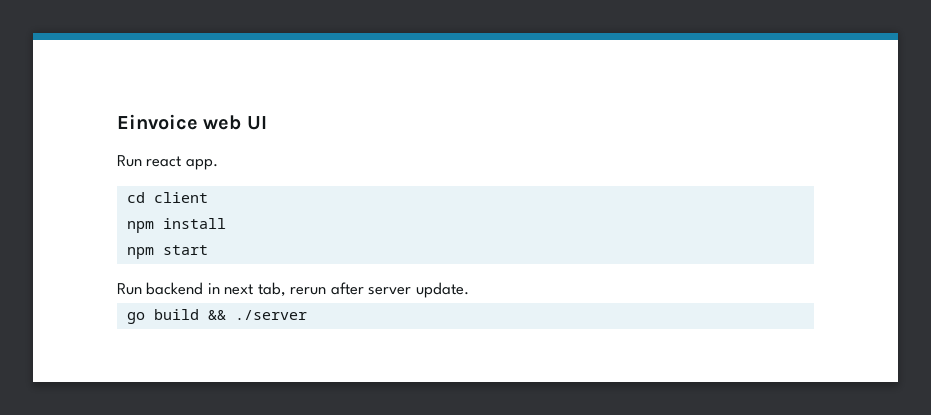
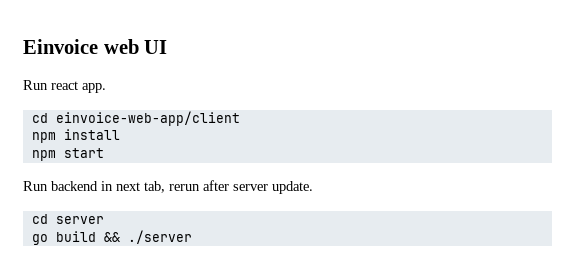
[153,192,208,203] client -> [55,111,240,126] einvoice-web-app/client
(469, 290) none -> [31,214,104,224] // cd server

